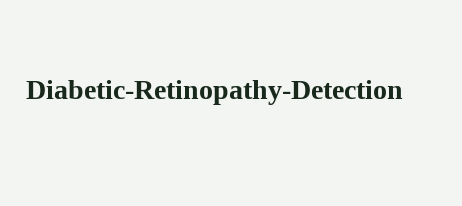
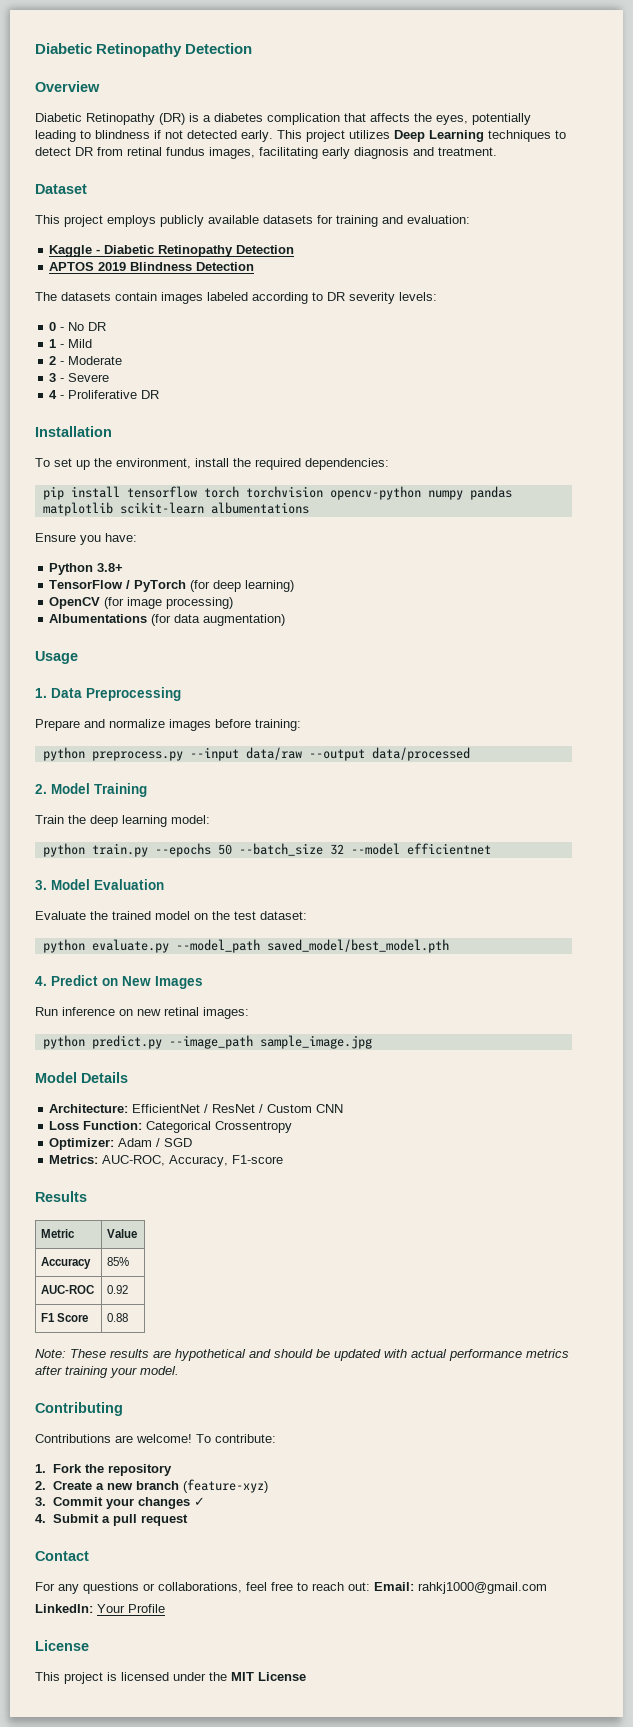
[26,80,403,105] Diabetic-Retinopathy-Detection -> [35,43,253,57] [35,81,100,92] [35,113,531,125] [35,130,566,142] [35,147,497,159] [35,184,87,194] [35,215,470,227] [49,245,295,257] [49,262,255,271] [35,292,437,304] [49,322,107,331] [49,339,93,348] [49,356,123,365] [49,373,110,382] [49,390,160,399] [35,426,112,437] [35,458,389,470] [42,486,512,500] [42,502,309,516] [35,533,137,545] [49,563,124,575] [49,580,295,592] [49,597,234,609] [49,614,286,626] [35,651,78,664] [35,687,181,701] [35,719,301,731] [42,747,470,761] [35,783,147,797] [35,815,210,827] [42,843,491,857] [35,879,164,890] [35,911,307,920] [42,939,449,953] [35,975,203,989] [35,1007,249,1019] [42,1035,372,1049] [35,1072,128,1083] [49,1104,344,1113] [49,1121,293,1133] [49,1138,193,1150] [49,1155,284,1167] [35,1191,87,1202] [41,1229,76,1238] [107,1229,138,1238] [41,1257,92,1269] [107,1257,130,1266] [41,1285,95,1294] [107,1285,129,1294] [41,1313,89,1322] [107,1313,129,1322] [35,1349,569,1361] [35,1366,179,1378] [35,1402,123,1416] [35,1434,276,1443] [35,1464,172,1476] [35,1479,268,1493] [35,1497,205,1509] [35,1514,188,1526] [35,1551,89,1561] [35,1582,547,1594] [35,1604,165,1613] [35,1640,89,1651] [35,1672,306,1684] Diabetic Retinopathy Detection // Overview // Diabetic Retinopathy (DR) is a diabetes complication that affects the eyes, potentially leading to blindness if not detected early. This project utilizes Deep Learning techniques to detect DR from retinal fundus images, facilitating early diagnosis and treatment. // Dataset // This project employs publicly available datasets for training and evaluation: // Kaggle - Diabetic Retinopathy Detection // APTOS 2019 Blindness Detection // The datasets contain images labeled according to DR severity levels: // 0 - No DR // 1 - Mild // 2 - Moderate // 3 - Severe // 4 - Proliferative DR // Installation // To set up the environment, install the required dependencies: // pip install tensorflow torch torchvision opencv-python numpy pandas matplotlib scikit-learn albumentations // Ensure you have: // Python 3.8+ // TensorFlow / PyTorch (for deep learning) // OpenCV (for image processing) // Albumentations (for data augmentation) // Usage // 1. Data Preprocessing // Prepare and normalize images before training: // python preprocess.py --input data/raw --output data/processed // 2. Model Training // Train the deep learning model: // python train.py --epochs 50 --batch_size 32 --model efficientnet // 3. Model Evaluation // Evaluate the trained model on the test dataset: // python evaluate.py --model_path saved_model/best_model.pth // 4. Predict on New Images // Run inference on new retinal images: // python predict.py --image_path sample_image.jpg // Model Details // Architecture: EfficientNet / ResNet / Custom CNN // Loss Function: Categorical Crossentropy // Optimizer: Adam / SGD // Metrics: AUC-ROC, Accuracy, F1-score // Results // Metric | Value // Accuracy | 85% // AUC-ROC | 0.92 // F1 Score | 0.88 // Note: These results are hypothetical and should be updated with actual performance metrics after training your model. // Contributing // Contributions are welcome! To contribute: // 1. Fork the repository // 2. Create a new branch (feature-xyz) // 3. Commit your changes ✓ // 4. Submit a pull request // Contact // For any questions or collaborations, feel free to reach out: Email: rahkj1000@gmail.com // LinkedIn: Your Profile // License // This project is licensed under the MIT License

